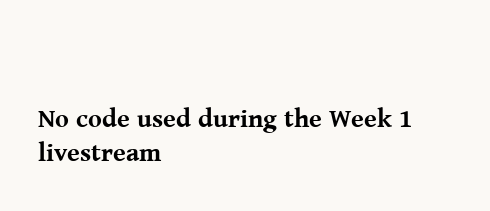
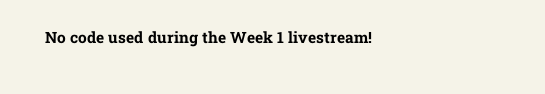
[38,141,162,161] livestream -> [288,31,373,44] livestream!

